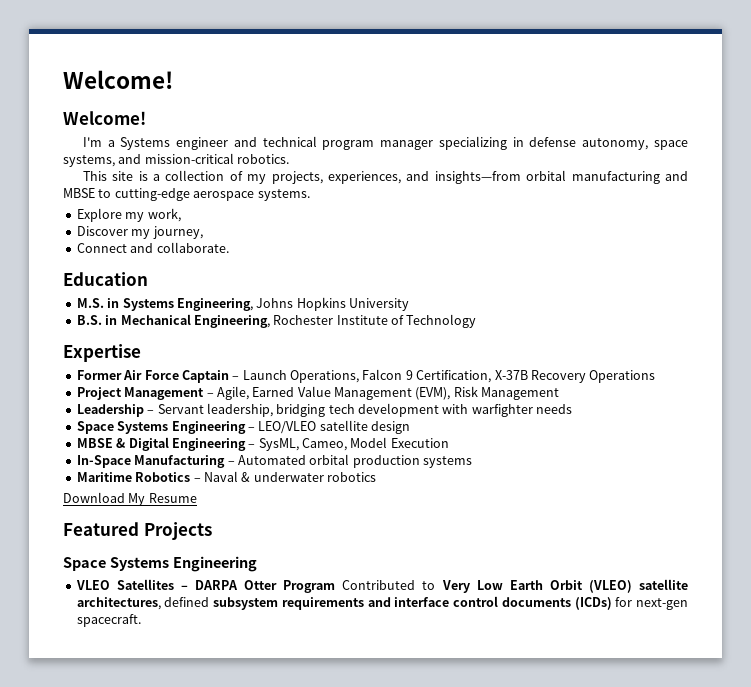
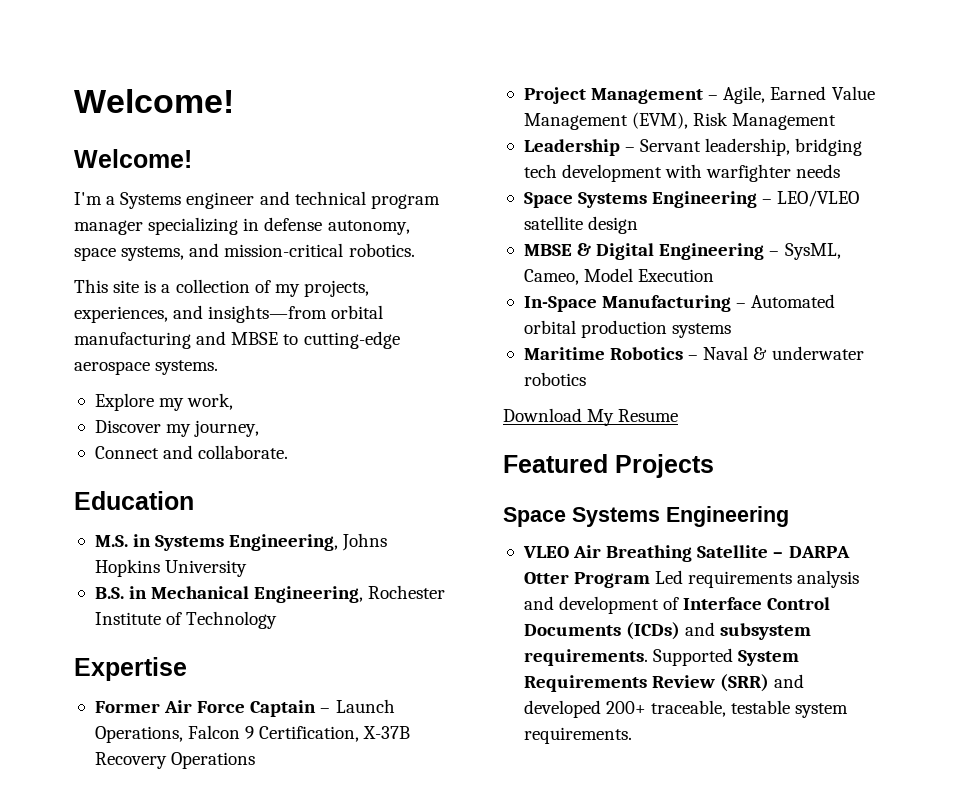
[116,579,174,590] Satellites -> [573,545,769,562] Air Breathing Satellite
[342,579,688,593] [76,596,689,610] [76,614,141,627] Contributed to Very Low Earth Orbit (VLEO) satellite architectures, defined subsystem requirements and interface control documents (ICDs) for next-gen spacecraft. -> [655,570,860,588] [523,596,831,614] [523,622,812,640] [523,648,800,666] [523,674,805,692] [523,700,849,718] [523,727,632,744] Led requirements analysis and development of Interface Control Documents (ICDs) and subsystem requirements. Supported System Requirements Review (SRR) and developed 200+ traceable, testable system requirements.

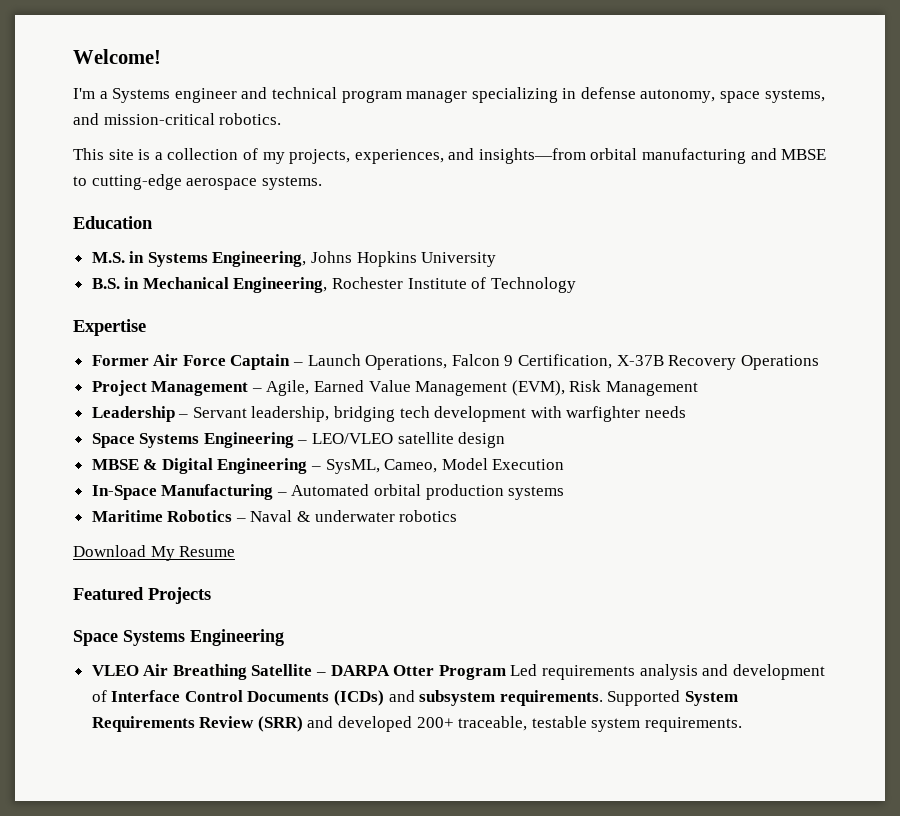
[74,89,234,113] [74,149,192,168] Welcome! // Welcome! -> [73,49,161,64] Welcome!
[94,393,234,411] [94,420,260,437] [94,445,289,459] // Explore my work, // Discover my journey, // Connect and collaborate. -> (322, 183) none

